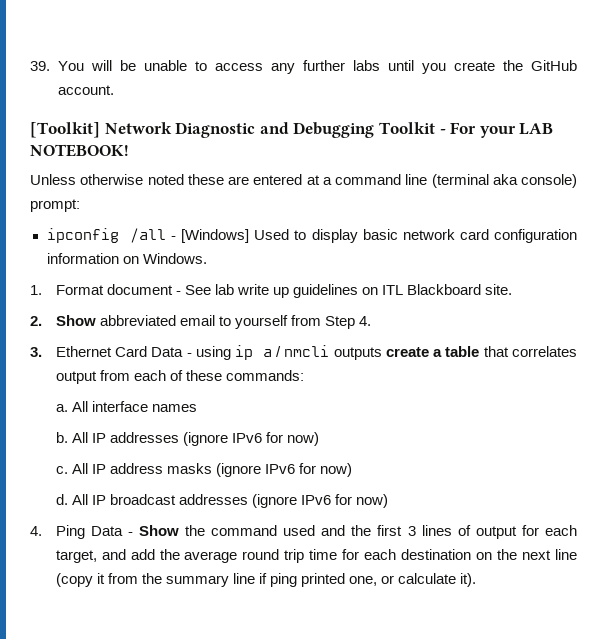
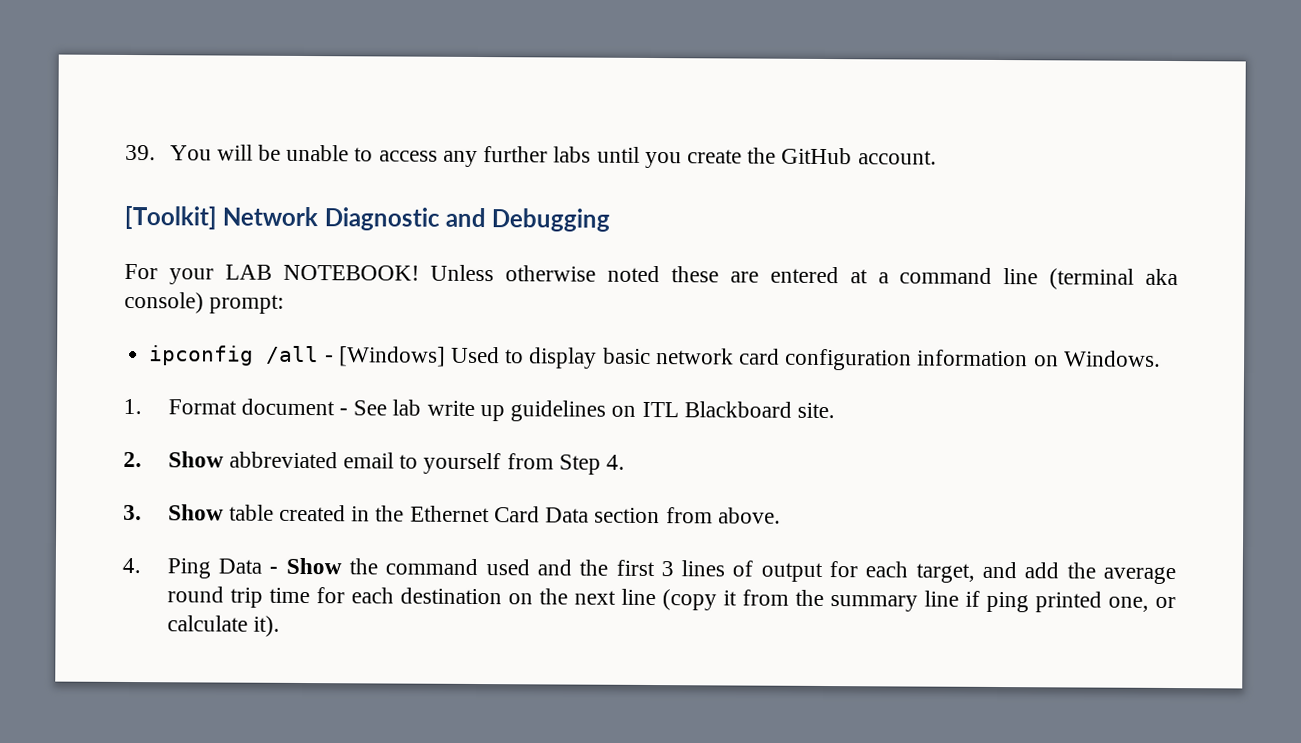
[378,122,446,134] Toolkit - -> (611, 220) //
(129, 150) // -> (420, 272) none
[55,345,578,360] [55,370,304,384] [55,401,197,412] [55,432,320,446] [55,463,353,477] [55,494,389,508] Ethernet Card Data - using ip a / nmcli outputs create a table that correlates output from each of these commands: // a. All interface names // b. All IP addresses (ignore IPv6 for now) // c. All IP address masks (ignore IPv6 for now) // d. All IP broadcast addresses (ignore IPv6 for now) -> [167,504,781,524] Show table created in the Ethernet Card Data section from above.

